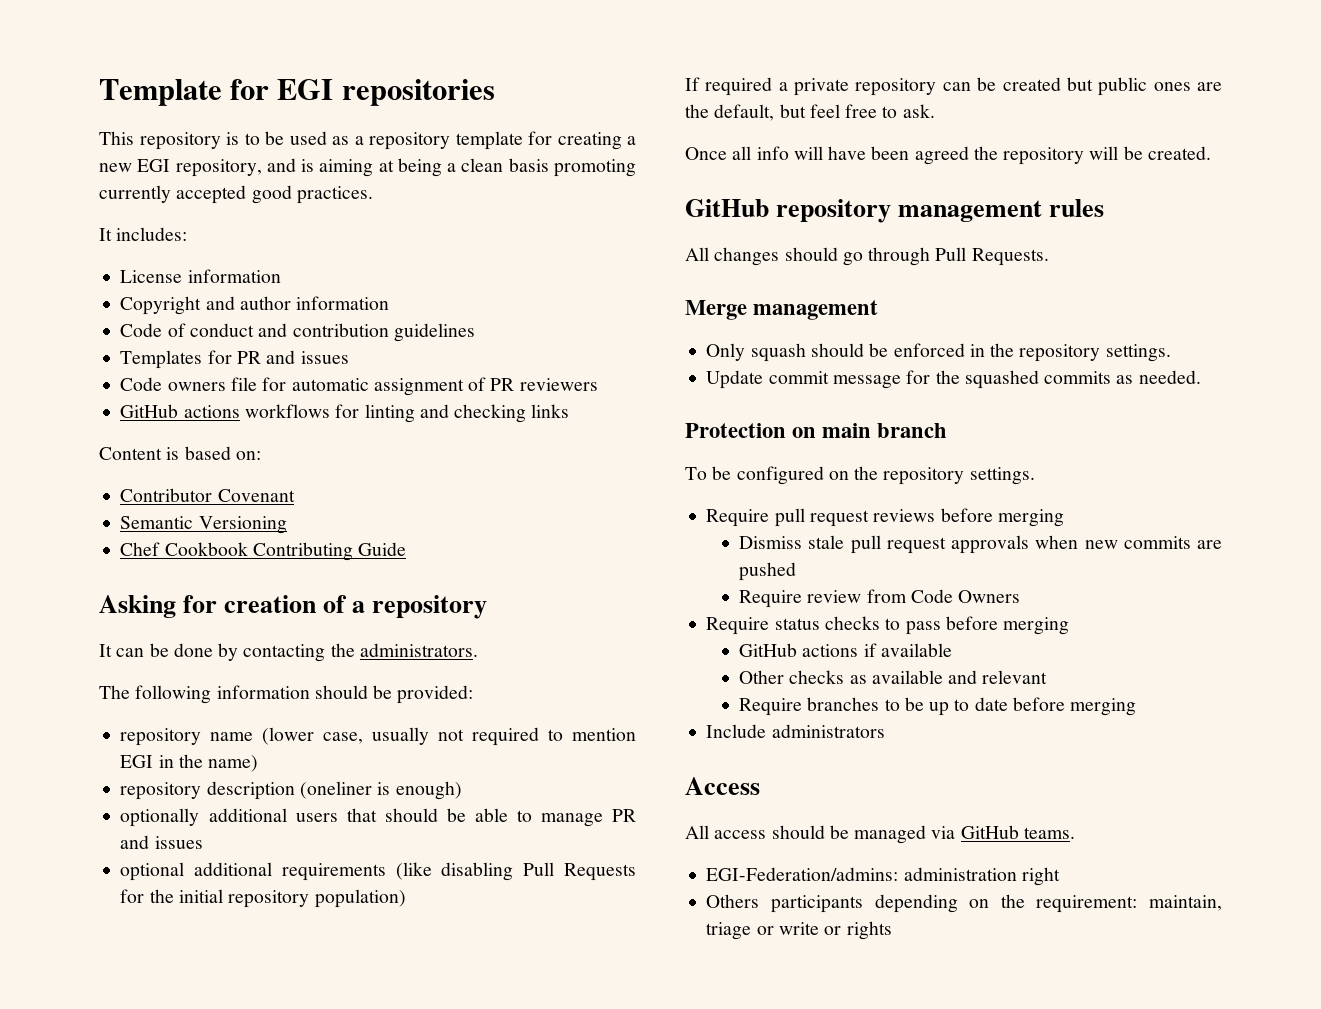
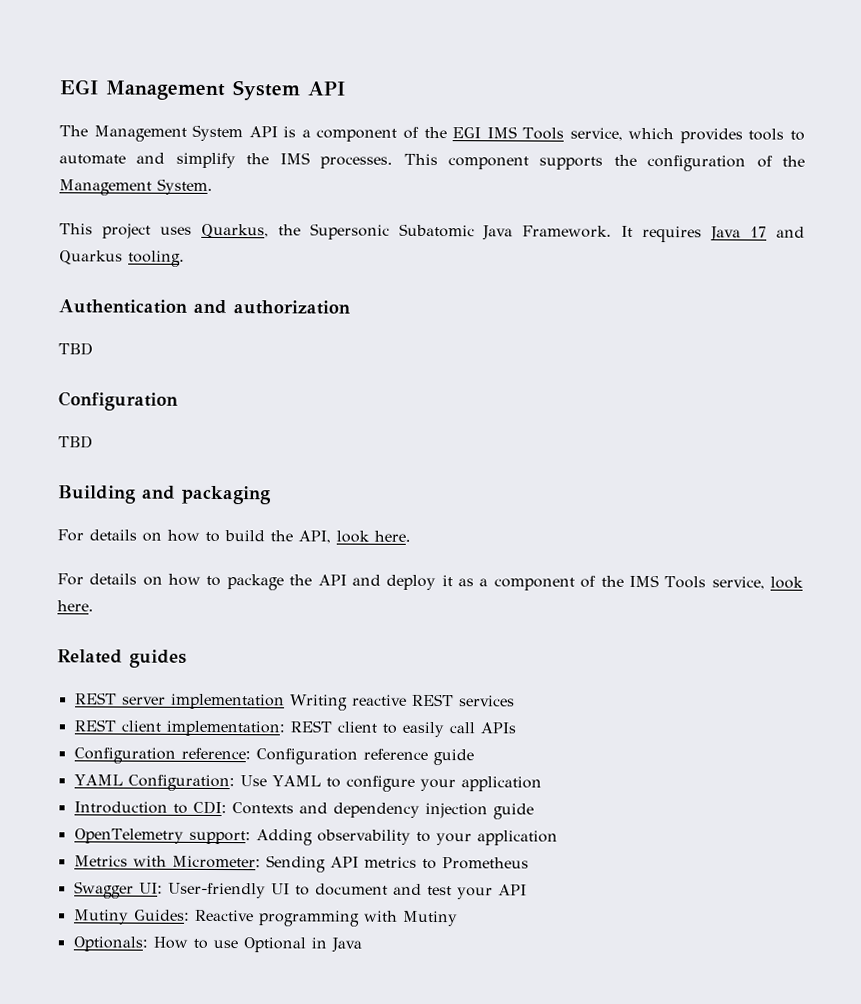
[99,79,495,106] [99,131,636,150] [99,158,636,177] [99,185,373,204] [99,227,188,241] [120,269,281,283] [120,296,390,315] [120,323,475,342] [120,350,349,369] [120,377,598,396] [120,404,570,423] [99,446,261,460] [120,488,295,502] [120,516,287,534] [120,542,407,561] [99,595,488,619] [99,643,478,662] [99,685,474,704] [120,727,637,746] [120,754,259,772] [120,781,462,800] [120,808,637,827] [120,835,203,849] [120,862,636,881] [120,889,406,908] [685,77,1222,96] [685,104,935,121] [685,146,1211,165] [685,199,1105,223] [685,247,1049,266] [685,300,879,320] [706,343,1171,362] [706,370,1201,389] [685,423,948,438] [685,466,1035,485] [706,508,1064,527] [739,535,1222,554] [739,562,797,581] [739,589,1021,608] [706,616,1070,635] [739,643,952,657] [739,670,1048,684] [739,697,1137,716] [706,724,885,738] [685,777,760,795] [685,825,1075,844] [706,867,1060,886] [706,894,1222,913] [706,921,892,940] Template for EGI repositories // This repository is to be used as a repository template for creating a new EGI repository, and is aiming at being a clean basis promoting currently accepted good practices. // It includes: // License information // Copyright and author information // Code of conduct and contribution guidelines // Templates for PR and issues // Code owners file for automatic assignment of PR reviewers // GitHub actions workflows for linting and checking links // Content is based on: // Contributor Covenant // Semantic Versioning // Chef Cookbook Contributing Guide // Asking for creation of a repository // It can be done by contacting the administrators. // The following information should be provided: // repository name (lower case, usually not required to mention EGI in the name) // repository description (oneliner is enough) // optionally additional users that should be able to manage PR and issues // optional additional requirements (like disabling Pull Requests for the initial repository population) // If required a private repository can be created but public ones are the default, but feel free to ask. // Once all info will have been agreed the repository will be created. // GitHub repository management rules // All changes should go through Pull Requests. // Merge management // Only squash should be enforced in the repository settings. // Update commit message for the squashed commits as needed. // Protection on main branch // To be configured on the repository settings. // Require pull request reviews before merging // Dismiss stale pull request approvals when new commits are pushed // Require review from Code Owners // Require status checks to pass before merging // GitHub actions if available // Other checks as available and relevant // Require branches to be up to date before merging // Include administrators // Access // All access should be managed via GitHub teams. // EGI-Federation/admins: administration right // Others participants depending on the requirement: maintain, triage or write or rights -> [59,79,345,101] [59,124,805,144] [59,152,805,172] [59,178,213,196] [59,223,805,243] [59,250,185,267] [58,299,350,315] [58,342,93,356] [58,391,178,411] [58,435,93,449] [57,485,271,505] [57,529,411,544] [57,573,804,591] [57,600,94,612] [57,649,187,668] [74,692,515,711] [73,719,516,738] [73,747,474,766] [73,774,542,792] [73,800,534,820] [73,828,558,846] [73,855,529,873] [73,881,527,900] [73,909,458,927] [72,936,362,953] EGI Management System API // The Management System API is a component of the EGI IMS Tools service, which provides tools to automate and simplify the IMS processes. This component supports the configuration of the Management System. // This project uses Quarkus, the Supersonic Subatomic Java Framework. It requires Java 17 and Quarkus tooling. // Authentication and authorization // TBD // Configuration // TBD // Building and packaging // For details on how to build the API, look here. // For details on how to package the API and deploy it as a component of the IMS Tools service, look here. // Related guides // REST server implementation Writing reactive REST services // REST client implementation: REST client to easily call APIs // Configuration reference: Configuration reference guide // YAML Configuration: Use YAML to configure your application // Introduction to CDI: Contexts and dependency injection guide // OpenTelemetry support: Adding observability to your application // Metrics with Micrometer: Sending API metrics to Prometheus // Swagger UI: User-friendly UI to document and test your API // Mutiny Guides: Reactive programming with Mutiny // Optionals: How to use Optional in Java

